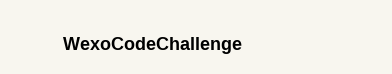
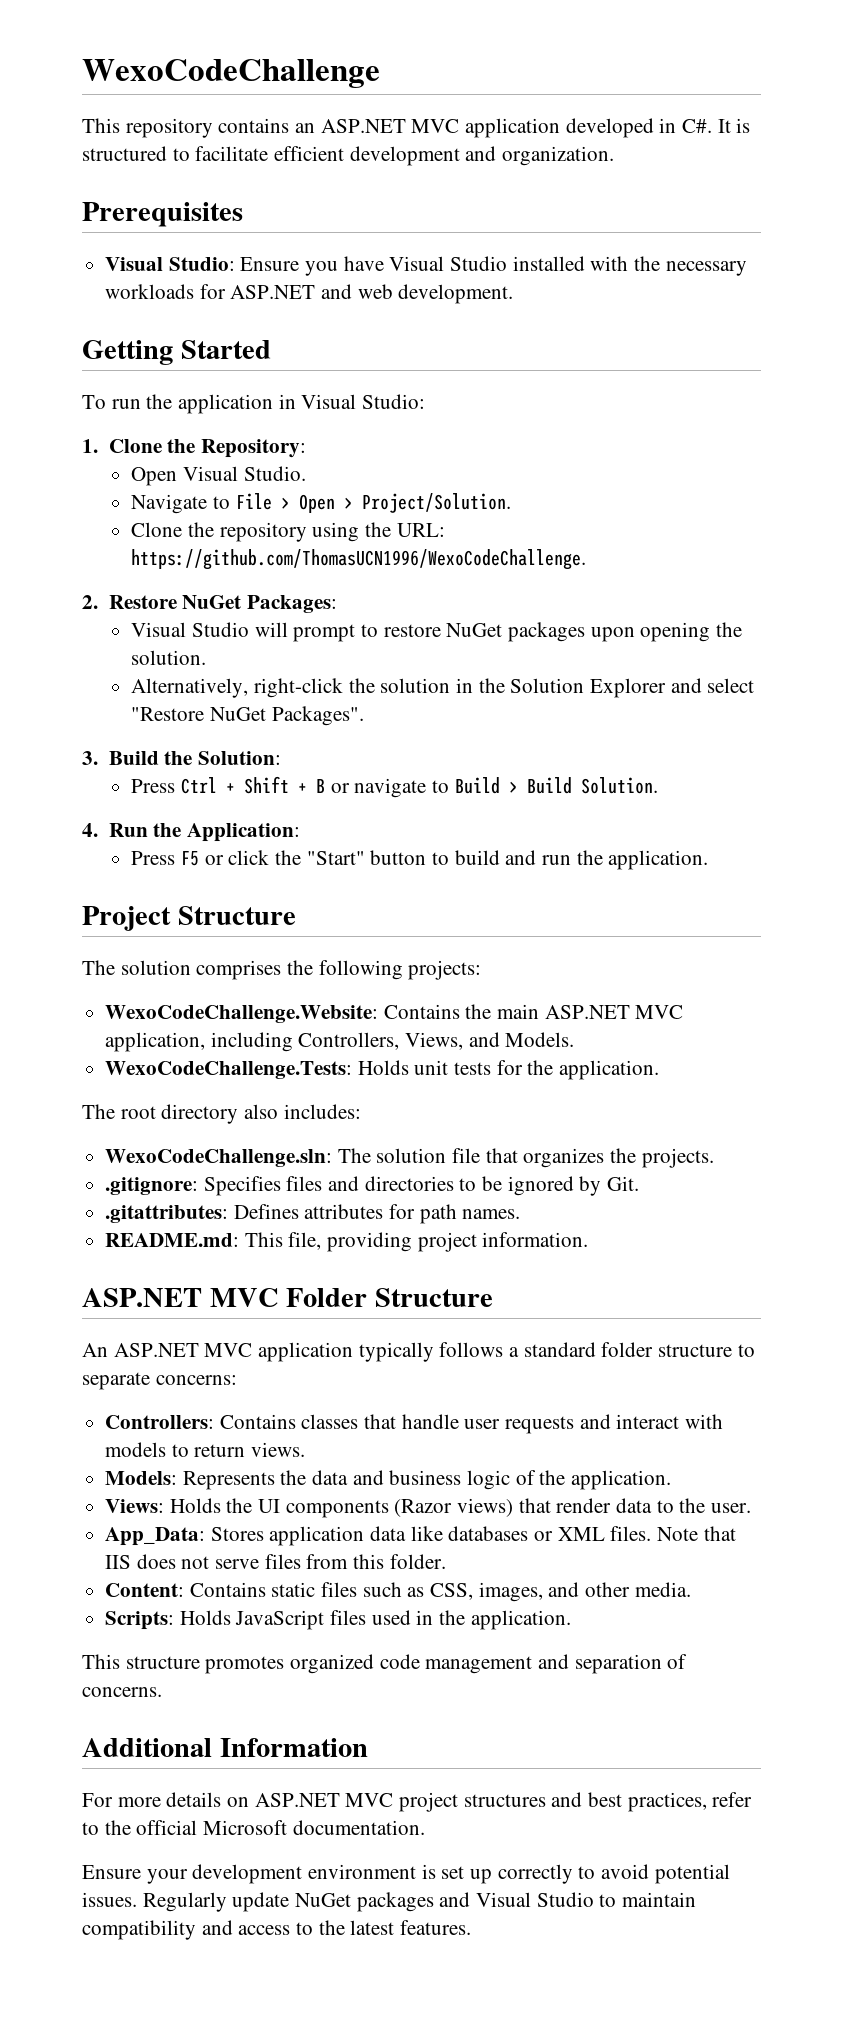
(242, 45) none -> [82,118,751,138] [82,146,615,166] [82,202,243,227] [105,256,747,276] [105,284,514,304] [82,340,271,365] [82,394,426,414] [82,439,306,458] [131,466,306,486] [131,493,511,514] [131,522,445,542] [131,549,587,570] [82,595,337,613] [131,622,743,642] [131,650,207,665] [131,678,755,698] [131,706,364,726] [82,751,281,765] [131,776,658,798] [82,823,300,842] [131,850,709,870] [82,906,296,931] [82,960,482,980] [105,1004,684,1023] [105,1032,575,1052] [105,1060,660,1080] [82,1104,361,1124] [105,1148,714,1168] [105,1176,640,1196] [105,1204,521,1224] [105,1232,589,1252] [82,1288,494,1307] [82,1342,755,1362] [82,1372,237,1390] [105,1414,724,1434] [105,1442,306,1457] [105,1470,672,1490] [105,1498,752,1518] [105,1526,736,1546] [105,1554,446,1569] [105,1582,691,1602] [105,1610,571,1630] [82,1654,688,1674] [82,1687,162,1697] [82,1738,368,1757] [82,1792,753,1812] [82,1820,425,1835] [82,1864,730,1884] [82,1892,697,1912] [82,1920,472,1940] // This repository contains an ASP.NET MVC application developed in C#. It is structured to facilitate efficient development and organization. // Prerequisites // Visual Studio: Ensure you have Visual Studio installed with the necessary workloads for ASP.NET and web development. // Getting Started // To run the application in Visual Studio: // 1. Clone the Repository: // Open Visual Studio. // Navigate to File > Open > Project/Solution. // Clone the repository using the URL: https://github.com/ThomasUCN1996/WexoCodeChallenge. // 2. Restore NuGet Packages: // Visual Studio will prompt to restore NuGet packages upon opening the solution. // Alternatively, right-click the solution in the Solution Explorer and select "Restore NuGet Packages". // 3. Build the Solution: // Press Ctrl + Shift + B or navigate to Build > Build Solution. // 4. Run the Application: // Press F5 or click the "Start" button to build and run the application. // Project Structure // The solution comprises the following projects: // WexoCodeChallenge.Website: Contains the main ASP.NET MVC application, including Controllers, Views, and Models. // WexoCodeChallenge.Tests: Holds unit tests for the application. // The root directory also includes: // WexoCodeChallenge.sln: The solution file that organizes the projects. // .gitignore: Specifies files and directories to be ignored by Git. // .gitattributes: Defines attributes for path names. // README.md: This file, providing project information. // ASP.NET MVC Folder Structure // An ASP.NET MVC application typically follows a standard folder structure to separate concerns: // Controllers: Contains classes that handle user requests and interact with models to return views. // Models: Represents the data and business logic of the application. // Views: Holds the UI components (Razor views) that render data to the user. // App_Data: Stores application data like databases or XML files. Note that IIS does not serve files from this folder. // Content: Contains static files such as CSS, images, and other media. // Scripts: Holds JavaScript files used in the application. // This structure promotes organized code management and separation of concerns. // Additional Information // For more details on ASP.NET MVC project structures and best practices, refer to the official Microsoft documentation. // Ensure your development environment is set up correctly to avoid potential issues. Regularly update NuGet packages and Visual Studio to maintain compatibility and access to the latest features.

